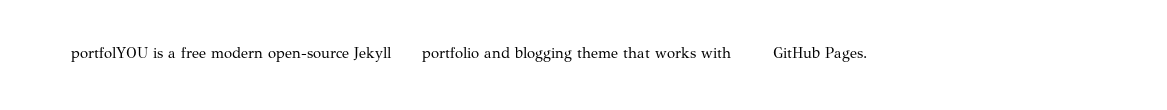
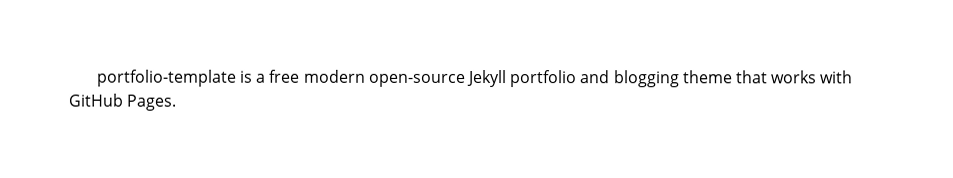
[71,47,148,62] portfolYOU -> [96,69,237,87] portfolio-template

